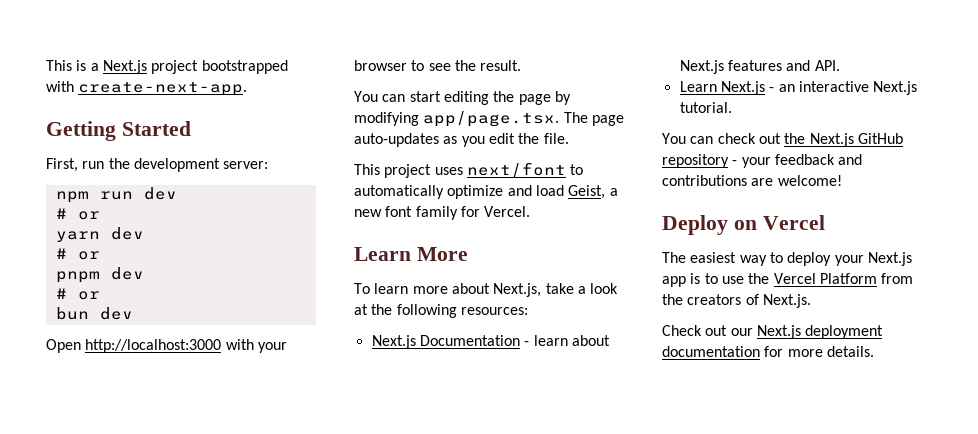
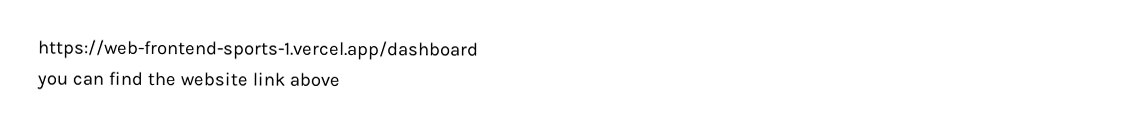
[46,60,288,74] [46,81,248,96] [46,121,191,141] [46,158,269,172] [55,187,177,203] [55,208,100,220] [55,227,144,242] [55,248,100,260] [55,267,144,283] [55,288,100,300] [55,307,133,320] [46,339,287,353] [354,60,522,71] [354,91,571,105] [354,111,624,127] [354,133,569,147] [354,162,584,178] [354,185,618,199] [354,206,531,220] [354,247,468,261] [354,283,619,297] [354,304,528,318] [371,335,610,349] [679,60,840,74] [679,81,918,95] [679,102,732,113] [662,133,903,147] [662,154,863,168] [662,175,842,186] [662,215,825,235] [662,252,912,266] [662,273,914,287] [662,294,811,308] [662,325,884,339] [662,346,874,357] This is a Next.js project bootstrapped with create-next-app. // Getting Started // First, run the development server: // npm run dev // # or // yarn dev // # or // pnpm dev // # or // bun dev // Open http://localhost:3000 with your browser to see the result. // You can start editing the page by modifying app/page.tsx. The page auto-updates as you edit the file. // This project uses next/font to automatically optimize and load Geist, a new font family for Vercel. // Learn More // To learn more about Next.js, take a look at the following resources: // Next.js Documentation - learn about Next.js features and API. // Learn Next.js - an interactive Next.js tutorial. // You can check out the Next.js GitHub repository - your feedback and contributions are welcome! // Deploy on Vercel // The easiest way to deploy your Next.js app is to use the Vercel Platform from the creators of Next.js. // Check out our Next.js deployment documentation for more details. -> [38,39,479,61] [36,71,340,90] https://web-frontend-sports-1.vercel.app/dashboard // you can find the website link above

